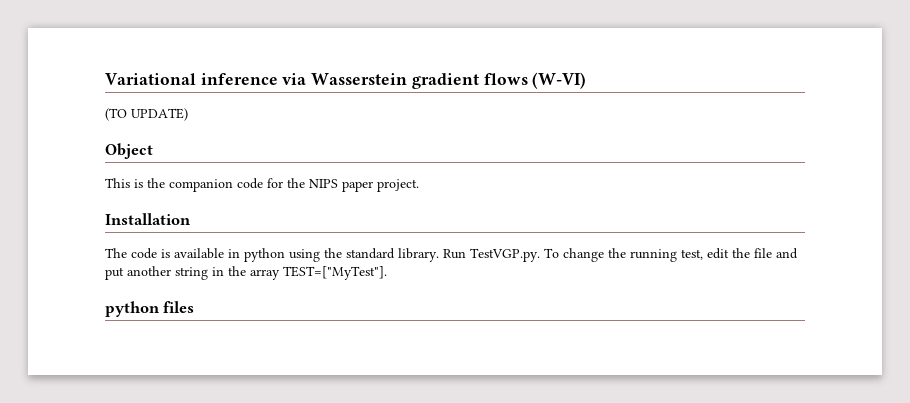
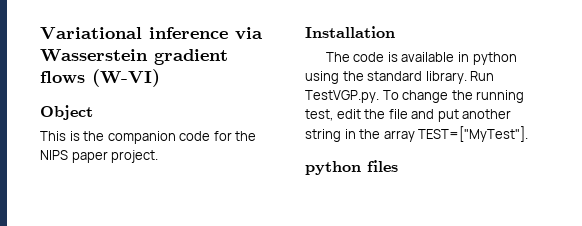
[105,108,188,121] // (TO UPDATE) -> (160, 78) none

